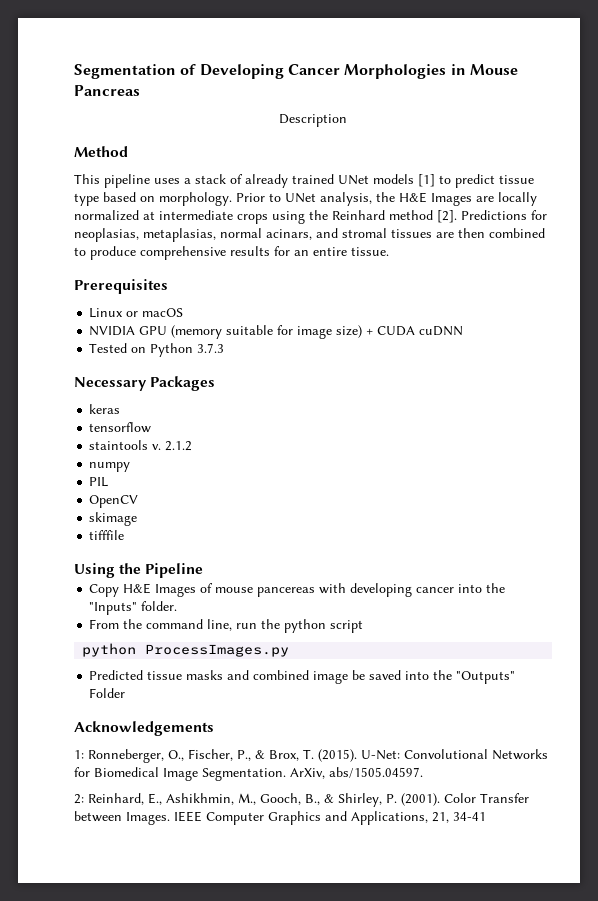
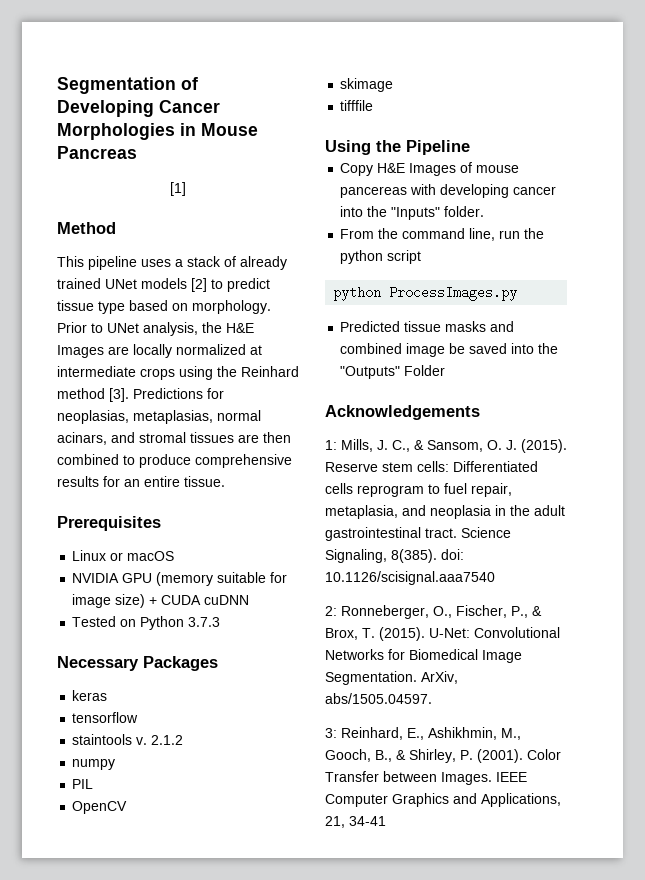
[279,114,347,127] Description -> [170,182,186,196] [1]
[418,174,435,187] [1] -> [191,278,207,292] [2]
[437,210,457,223] [2]. -> [109,388,129,402] [3].
(84, 754) none -> [341,439,567,453] [325,461,538,472] [325,483,512,497] [325,505,565,519] [325,527,511,541] [325,549,464,563] [325,571,495,585] [325,606,337,616] Mills, J. C., & Sansom, O. J. (2015). Reserve stem cells: Differentiated cells reprogram to fuel repair, metaplasia, and neoplasia in the adult gastrointestinal tract. Science Signaling, 8(385). doi: 10.1126/scisignal.aaa7540 // 2:
[74,794,84,804] 2: -> [325,728,337,738] 3:

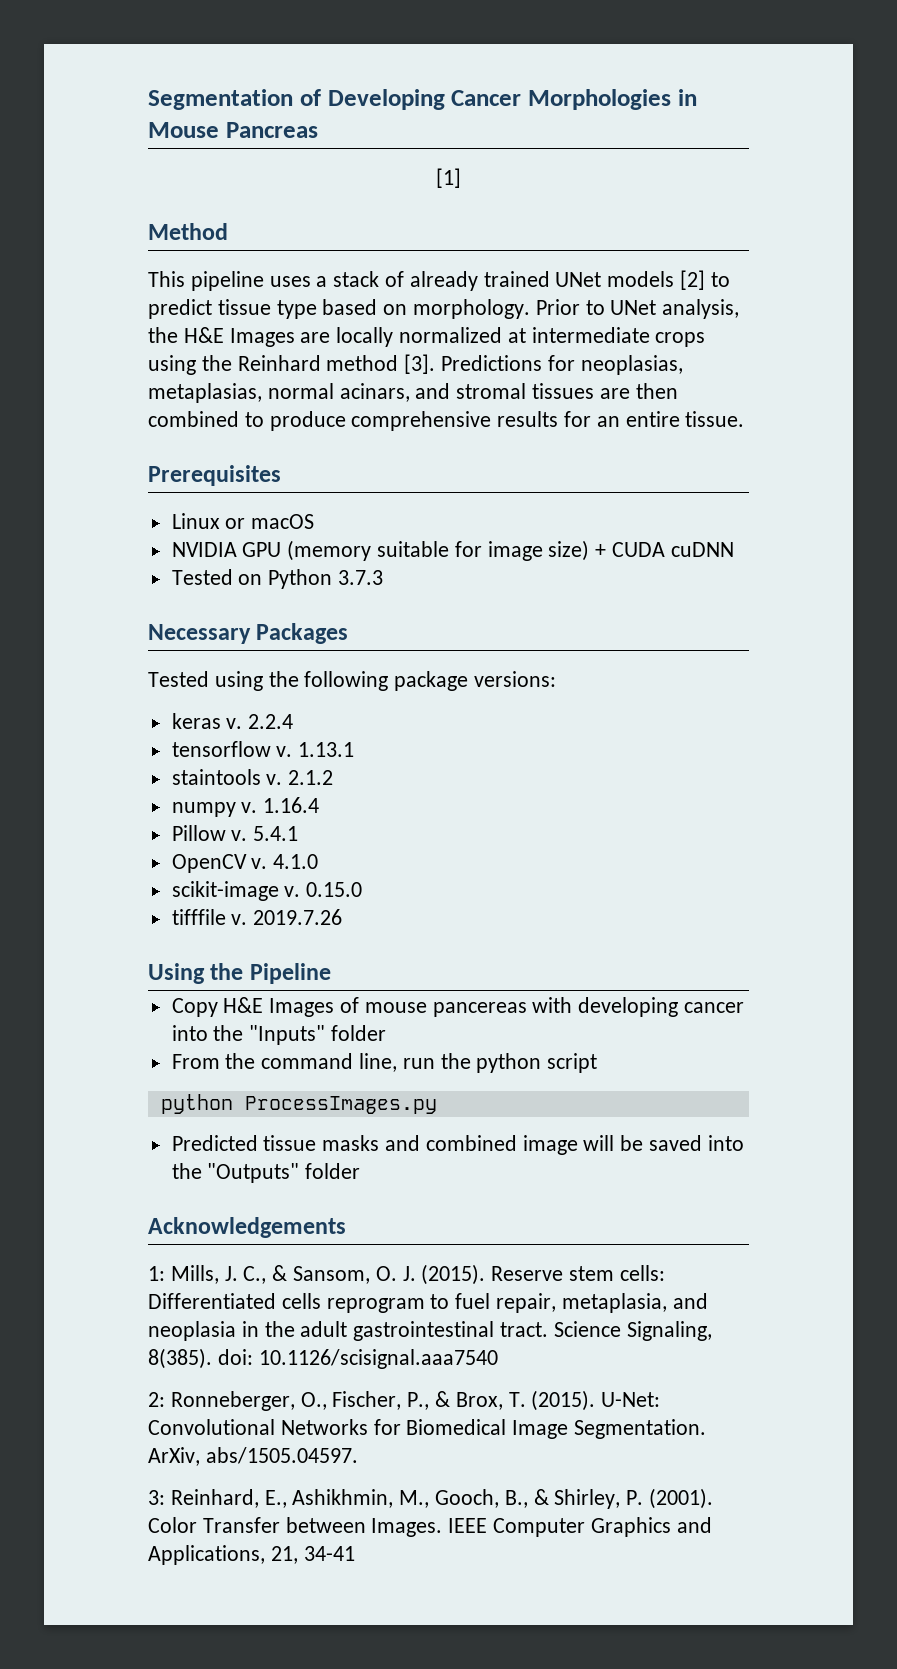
(218, 663) none -> [148,671,557,691] // Tested using the following package versions:
(108, 695) none -> [226,714,294,729] v. 2.2.4
(139, 717) none -> [276,742,355,757] v. 1.13.1
[72,779,94,789] [72,801,128,814] [340,78,394,92] // PIL // OpenCV // skimage -> [241,797,320,813] [171,825,299,841] [171,854,319,873] [171,881,363,901] v. 1.16.4 // Pillow v. 5.4.1 // OpenCV v. 4.1.0 // scikit-image v. 0.15.0
(374, 105) none -> [231,909,343,925] v. 2019.7.26
[444,206,485,217] folder. -> [331,1025,387,1041] folder
(446, 350) none -> [583,1135,615,1151] will
[404,365,446,376] Folder -> [305,1163,361,1179] folder

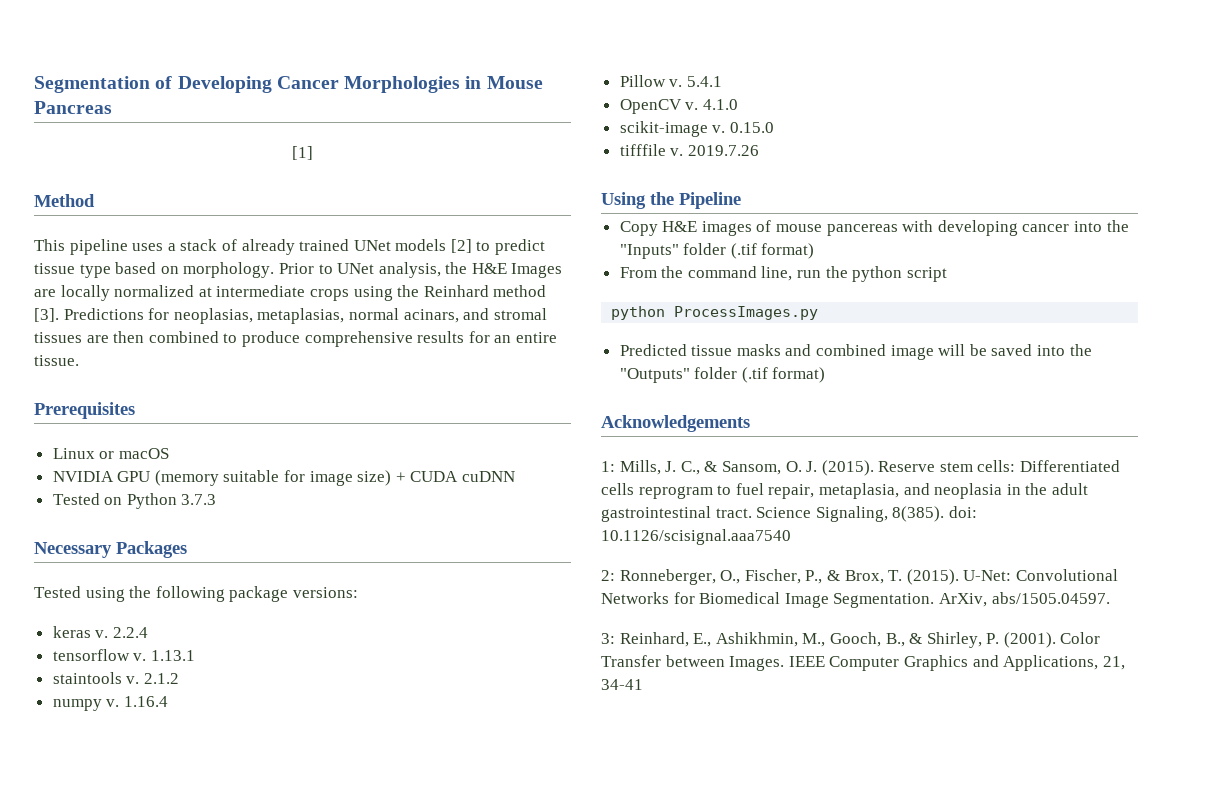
[269,998,335,1017] Images -> [701,221,752,236] images
(387, 1033) none -> [730,243,815,259] (.tif format)
(361, 1171) none -> [741,367,826,383] (.tif format)

